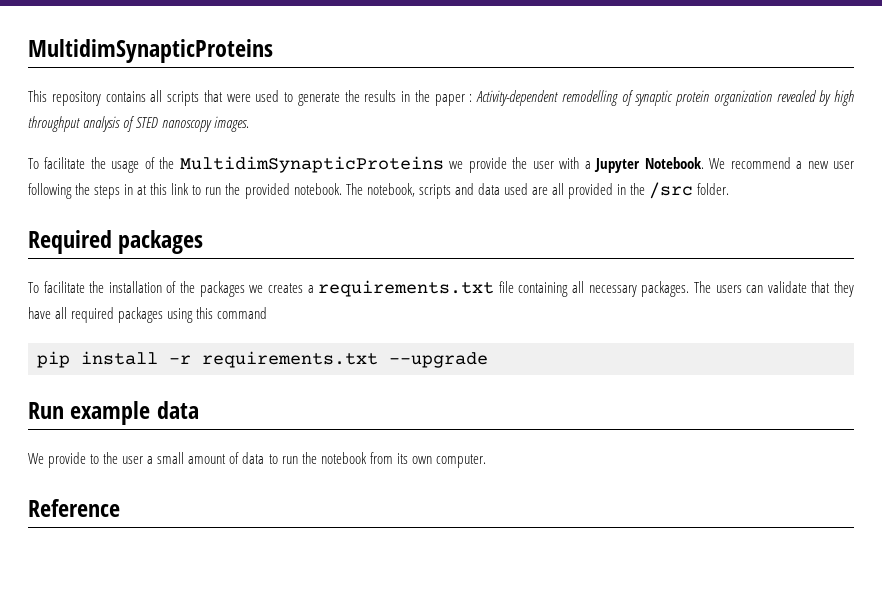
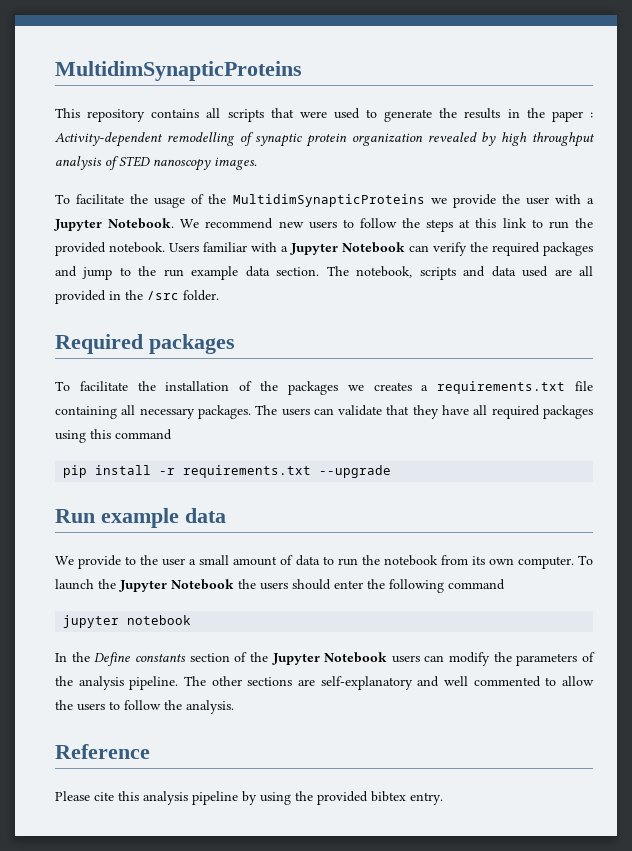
[796,161,855,169] [28,183,72,199] a new user following -> [278,218,397,229] new users to follow
[124,184,134,195] in -> (454, 225) none
(342, 189) none -> [169,242,593,256] [55,266,320,280] Users familiar with a Jupyter Notebook can verify the required packages and jump to the run example data section.
[28,499,120,517] // Reference -> [577,555,593,565] [55,579,505,593] [63,615,192,628] [55,652,596,666] [55,676,595,690] [55,700,234,714] [55,744,150,759] [55,791,443,805] To launch the Jupyter Notebook the users should enter the following command // jupyter notebook // In the Define constants section of the Jupyter Notebook users can modify the parameters of the analysis pipeline. The other sections are self-explanatory and well commented to allow the users to follow the analysis. // Reference // Please cite this analysis pipeline by using the provided bibtex entry.

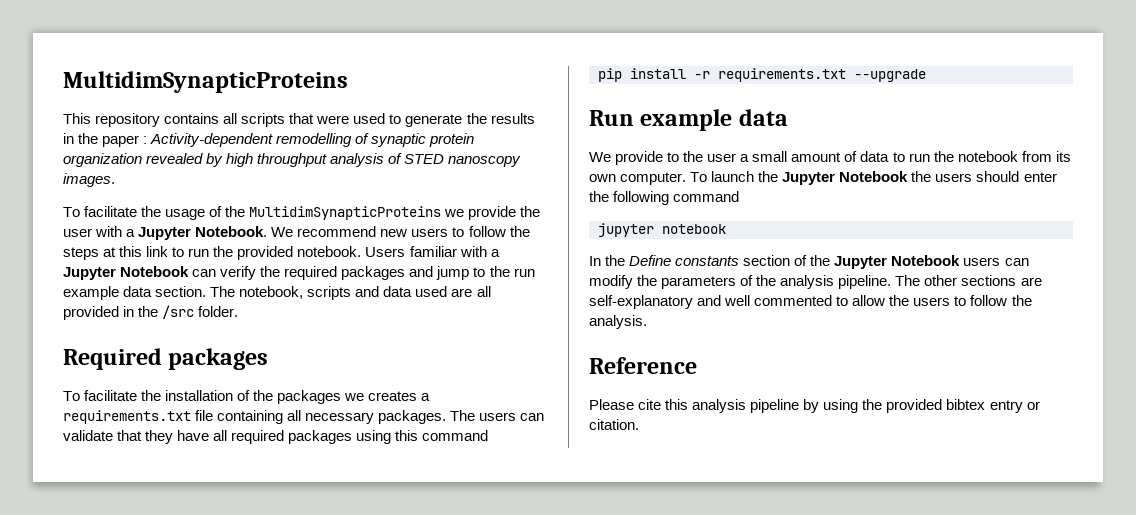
[410,792,443,805] entry. -> [989,400,1040,413] [589,419,639,430] entry or citation.

